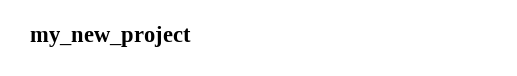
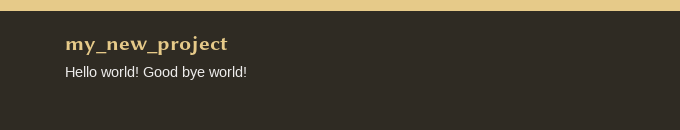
(191, 36) none -> [65,66,247,80] // Hello world! Good bye world!

